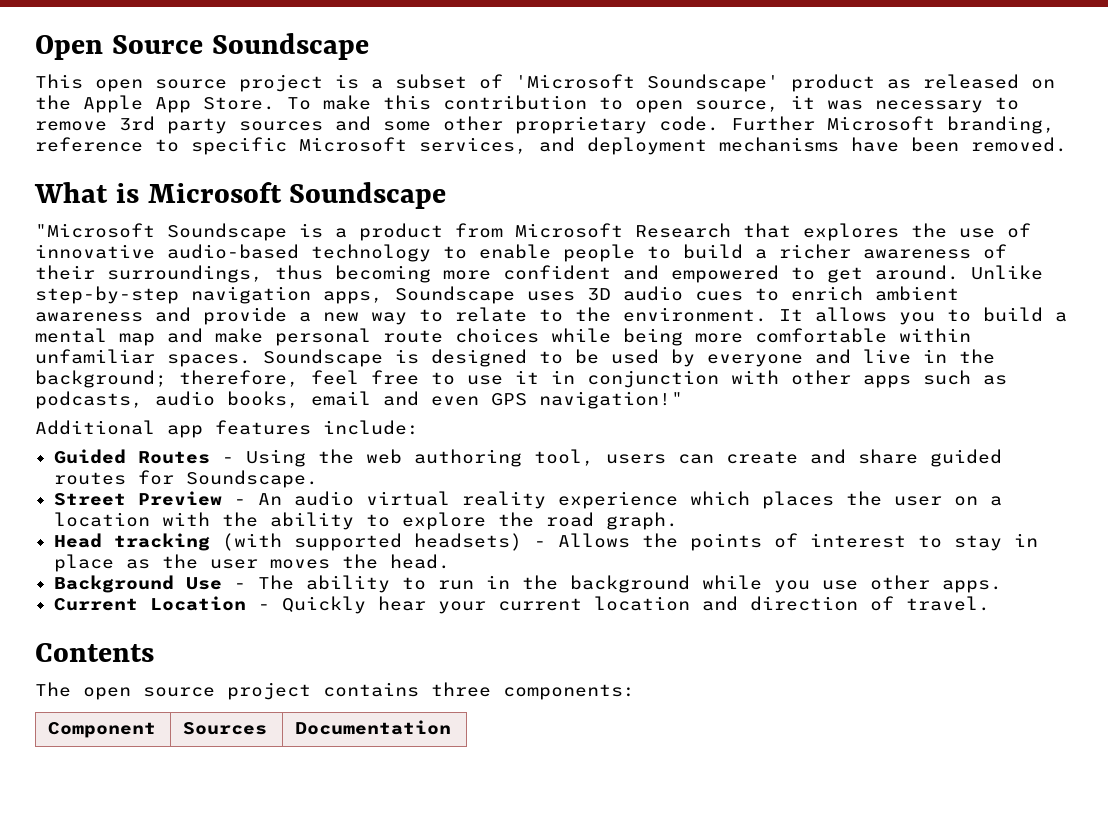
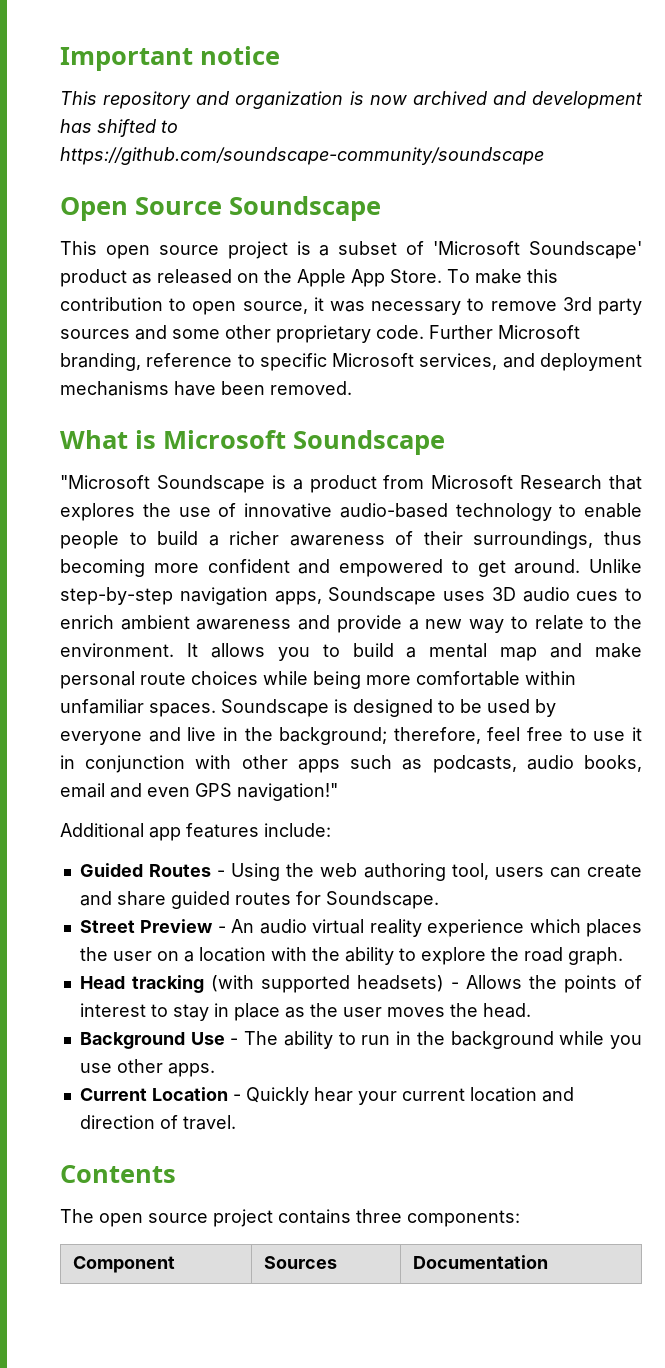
(35, 47) none -> [60,46,280,71] [60,91,643,109] [60,119,178,137] [60,147,544,165] Important notice // This repository and organization is now archived and development has shifted to https://github.com/soundscape-community/soundscape //

